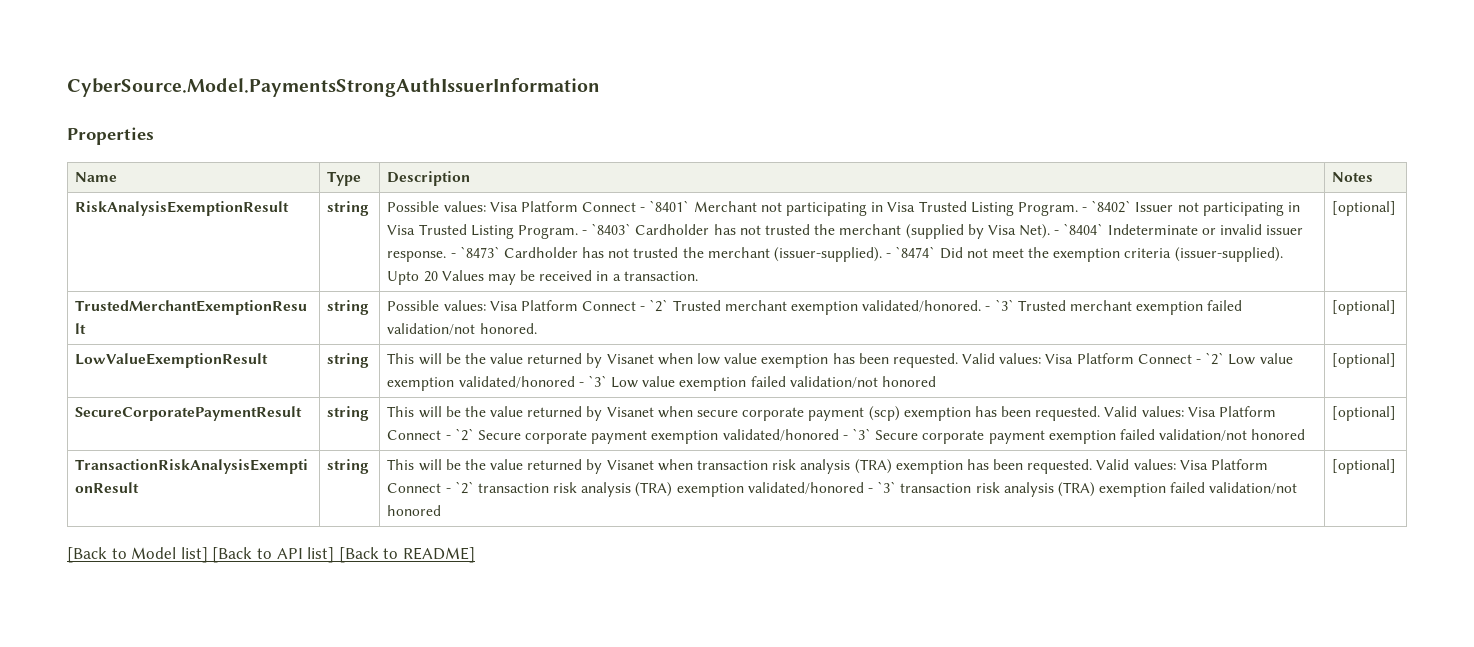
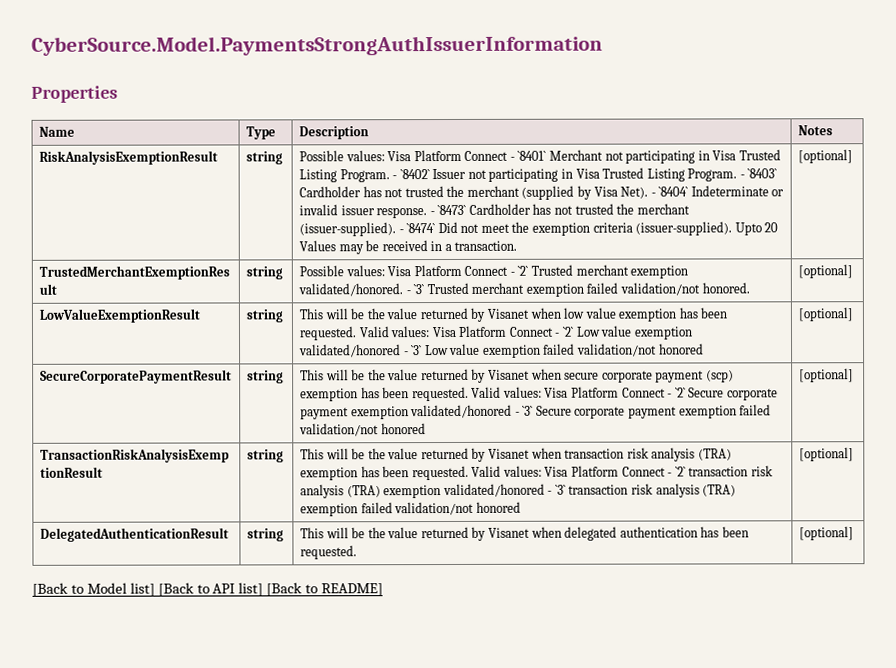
(1397, 466) none -> [40,527,230,542] [247,528,285,542] [300,526,749,541] [300,545,358,560] [799,526,855,541] // DelegatedAuthenticationResult | string | This will be the value returned by Visanet when delegated authentication has been requested. | [optional]

